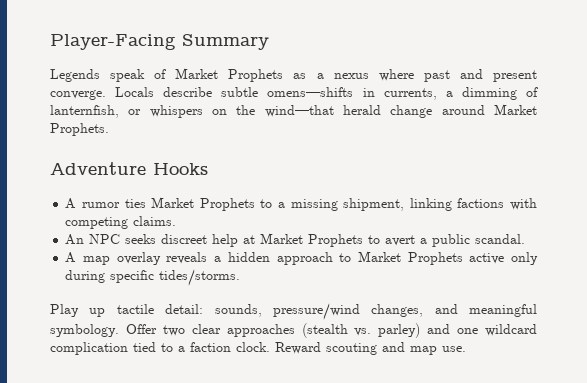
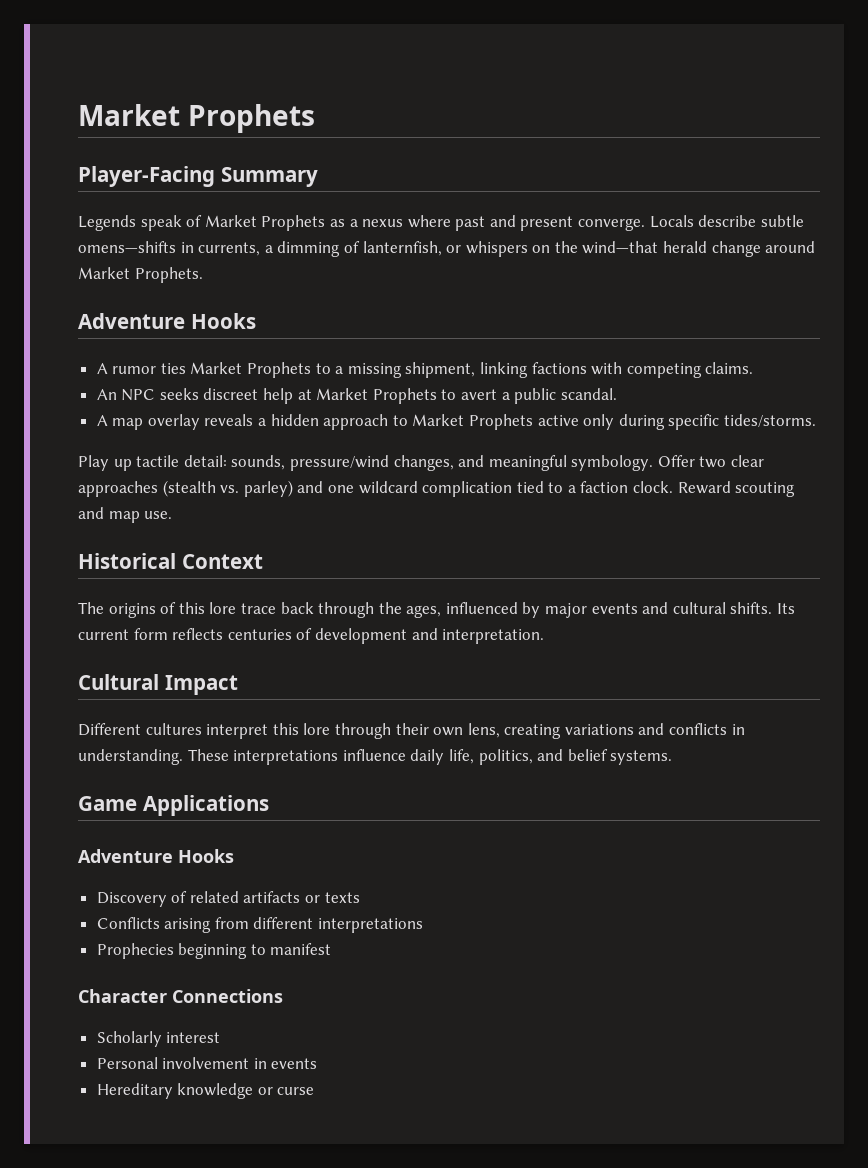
(50, 42) none -> [78,104,315,133] Market Prophets //
(466, 349) none -> [78,553,263,569] [78,602,796,618] [78,628,545,644] [78,674,238,695] [78,723,745,739] [78,749,673,765] [78,795,269,816] [78,849,234,863] [96,891,360,907] [96,917,424,933] [96,943,332,959] [78,989,283,1003] [96,1031,221,1047] [96,1057,318,1069] [96,1083,315,1099] // Historical Context // The origins of this lore trace back through the ages, influenced by major events and cultural shifts. Its current form reflects centuries of development and interpretation. // Cultural Impact // Different cultures interpret this lore through their own lens, creating variations and conflicts in understanding. These interpretations influence daily life, politics, and belief systems. // Game Applications // Adventure Hooks // Discovery of related artifacts or texts // Conflicts arising from different interpretations // Prophecies beginning to manifest // Character Connections // Scholarly interest // Personal involvement in events // Hereditary knowledge or curse

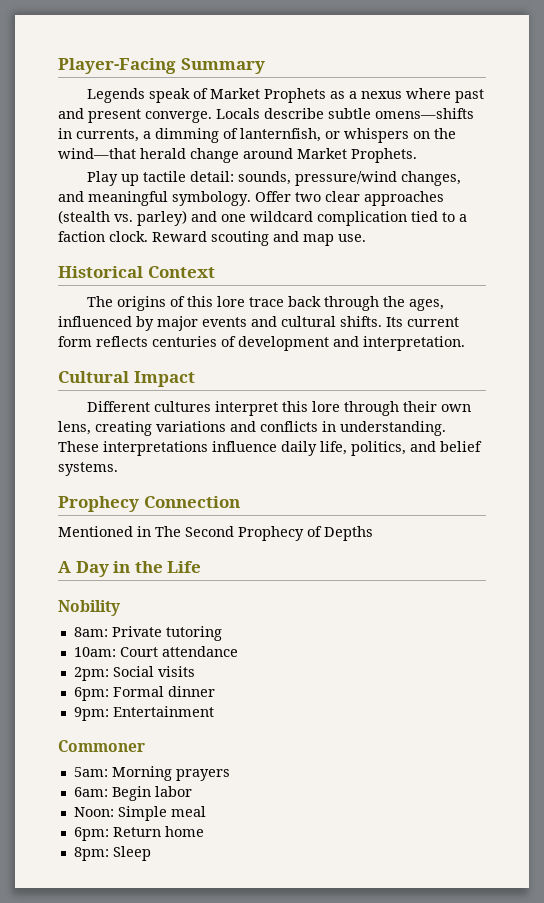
[78,104,315,133] Market Prophets // -> (58, 66) none
[78,313,256,329] [96,362,754,378] [96,388,617,404] [96,414,816,430] // Adventure Hooks // A rumor ties Market Prophets to a missing shipment, linking factions with competing claims. // An NPC seeks discreet help at Market Prophets to avert a public scandal. // A map overlay reveals a hidden approach to Market Prophets active only during specific tides/storms. -> (417, 155) none
[78,795,269,816] [78,849,234,863] [96,891,360,907] [96,917,424,933] [96,943,332,959] [78,989,283,1003] [96,1031,221,1047] [96,1057,318,1069] [96,1083,315,1099] Game Applications // Adventure Hooks // Discovery of related artifacts or texts // Conflicts arising from different interpretations // Prophecies beginning to manifest // Character Connections // Scholarly interest // Personal involvement in events // Hereditary knowledge or curse -> [58,496,240,512] [58,526,373,541] [58,561,202,577] [58,600,120,616] [73,626,222,641] [73,646,238,657] [73,666,195,681] [73,686,215,701] [73,706,214,721] [58,740,145,752] [73,766,230,781] [73,786,192,801] [73,806,206,821] [73,826,204,841] [73,846,151,861] Prophecy Connection // Mentioned in The Second Prophecy of Depths // A Day in the Life // Nobility // 8am: Private tutoring // 10am: Court attendance // 2pm: Social visits // 6pm: Formal dinner // 9pm: Entertainment // Commoner // 5am: Morning prayers // 6am: Begin labor // Noon: Simple meal // 6pm: Return home // 8pm: Sleep

